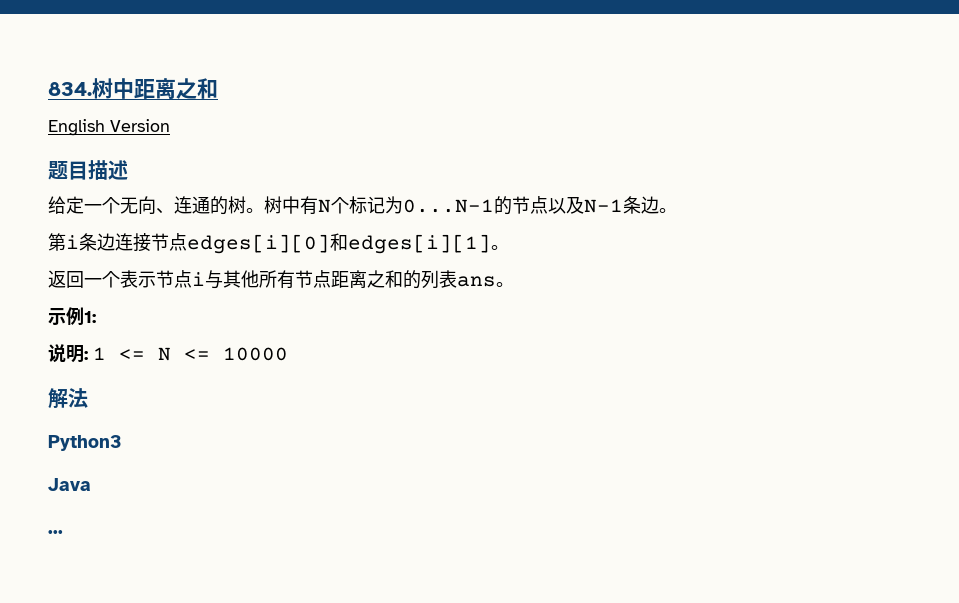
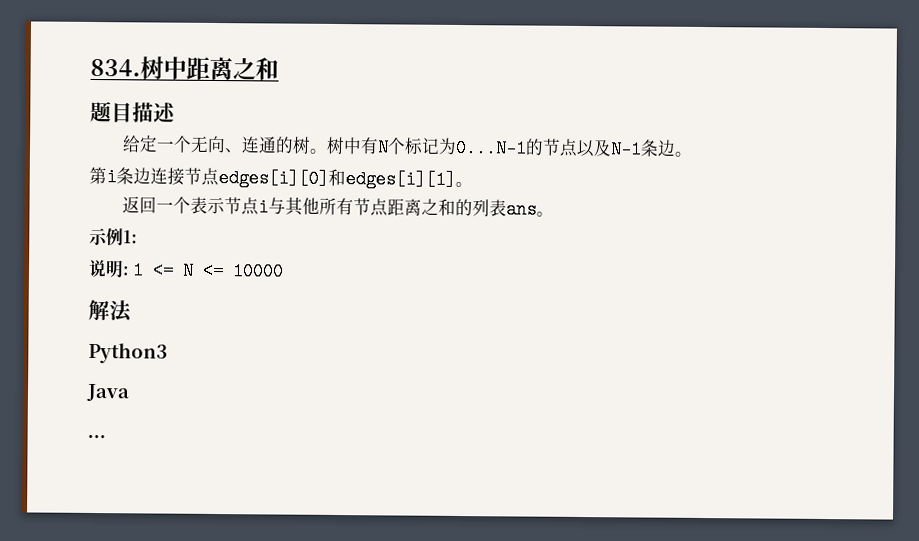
[48,119,170,136] // English Version -> (279, 69) none

